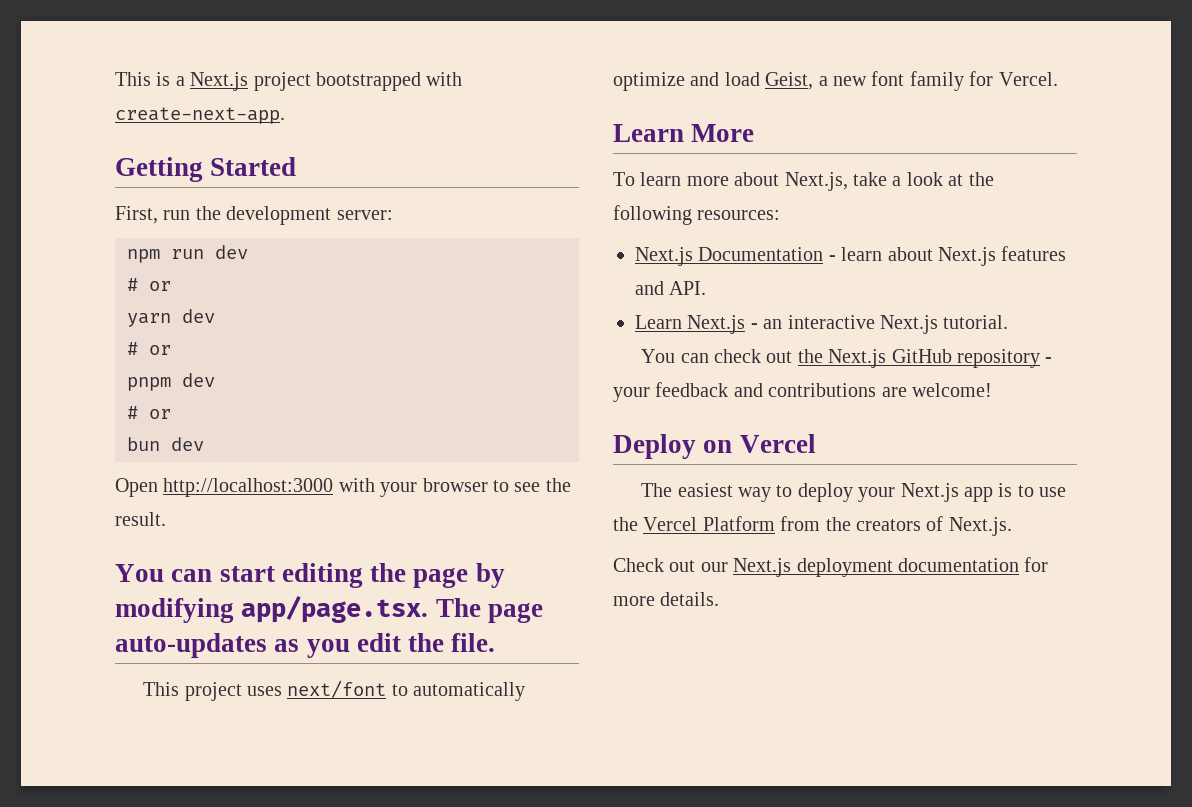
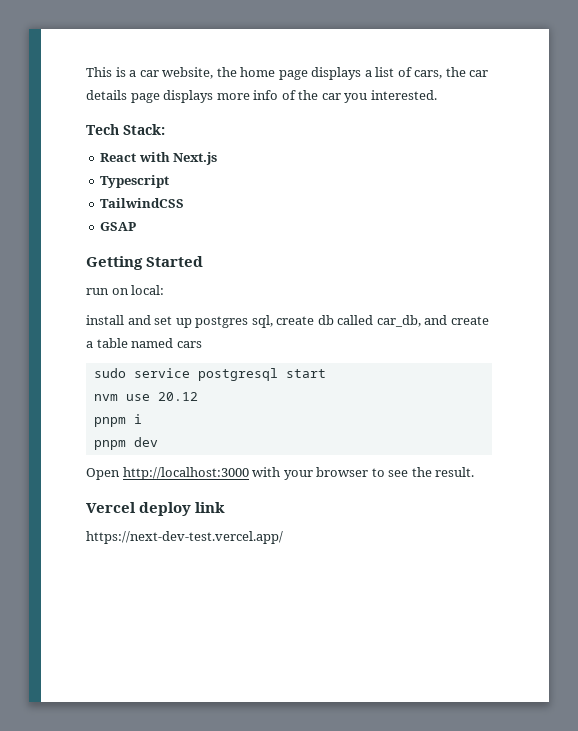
[190,72,463,91] [115,107,285,124] [115,157,297,182] [115,206,393,225] [127,245,248,263] [127,278,171,291] [127,309,215,327] [127,342,171,355] [127,373,215,391] [127,406,171,419] [127,437,160,451] Next.js project bootstrapped with create-next-app. // Getting Started // First, run the development server: // npm run dev // # or // yarn dev // # or // pnpm dev // # or // bun -> [139,67,489,80] [86,90,437,103] [86,124,165,135] [100,152,218,165] [100,175,170,188] [100,198,185,208] [100,222,137,231] [86,256,204,270] [86,285,165,295] [86,315,489,328] [86,338,202,348] [93,368,326,381] [93,392,198,401] [93,414,142,427] [93,440,126,450] car website, the home page displays a list of cars, the car details page displays more info of the car you interested. // Tech Stack: // React with Next.js // Typescript // TailwindCSS // GSAP // Getting Started // run on local: // install and set up postgres sql, create db called car_db, and create a table named cars // sudo service postgresql start // nvm use 20.12 // pnpm i // pnpm
[115,563,505,588] [115,596,543,623] [115,633,496,658] [143,680,526,701] [613,71,1058,91] [613,124,755,142] [613,172,994,191] [613,205,781,225] [635,246,1067,266] [635,281,707,295] [635,315,1009,334] [641,349,1053,368] [613,382,992,402] [613,434,816,459] [641,483,1067,502] [613,516,1012,536] [613,557,1049,577] [613,592,720,606] You can start editing the page by modifying app/page.tsx. The page auto-updates as you edit the file. // This project uses next/font to automatically optimize and load Geist, a new font family for Vercel. // Learn More // To learn more about Next.js, take a look at the following resources: // Next.js Documentation - learn about Next.js features and API. // Learn Next.js - an interactive Next.js tutorial. // You can check out the Next.js GitHub repository - your feedback and contributions are welcome! // Deploy on Vercel // The easiest way to deploy your Next.js app is to use the Vercel Platform from the creators of Next.js. // Check out our Next.js deployment documentation for more details. -> [86,502,226,516] [86,531,283,544] Vercel deploy link // https://next-dev-test.vercel.app/

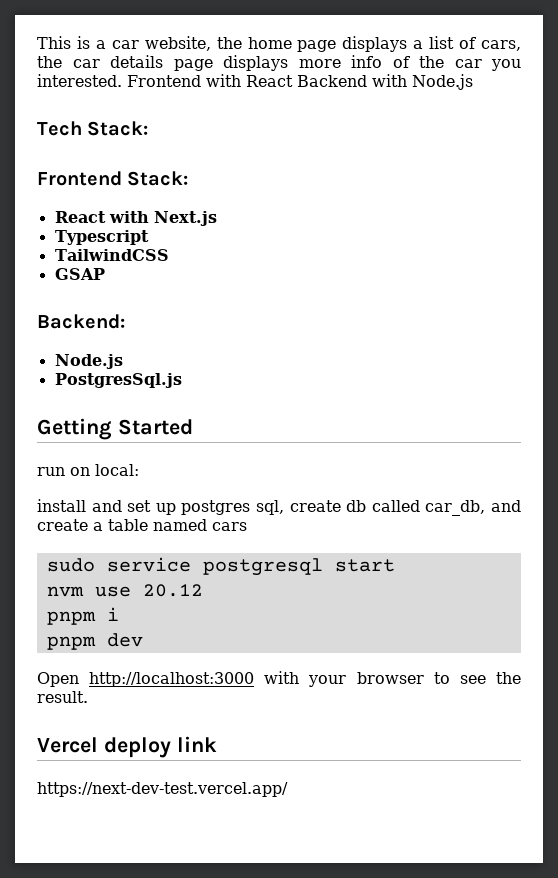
(437, 95) none -> [127,74,473,90] Frontend with React Backend with Node.js
(165, 129) none -> [37,171,189,186] // Frontend Stack:
(137, 226) none -> [37,314,125,329] [54,354,123,369] [54,373,182,388] // Backend: // Node.js // PostgresSql.js

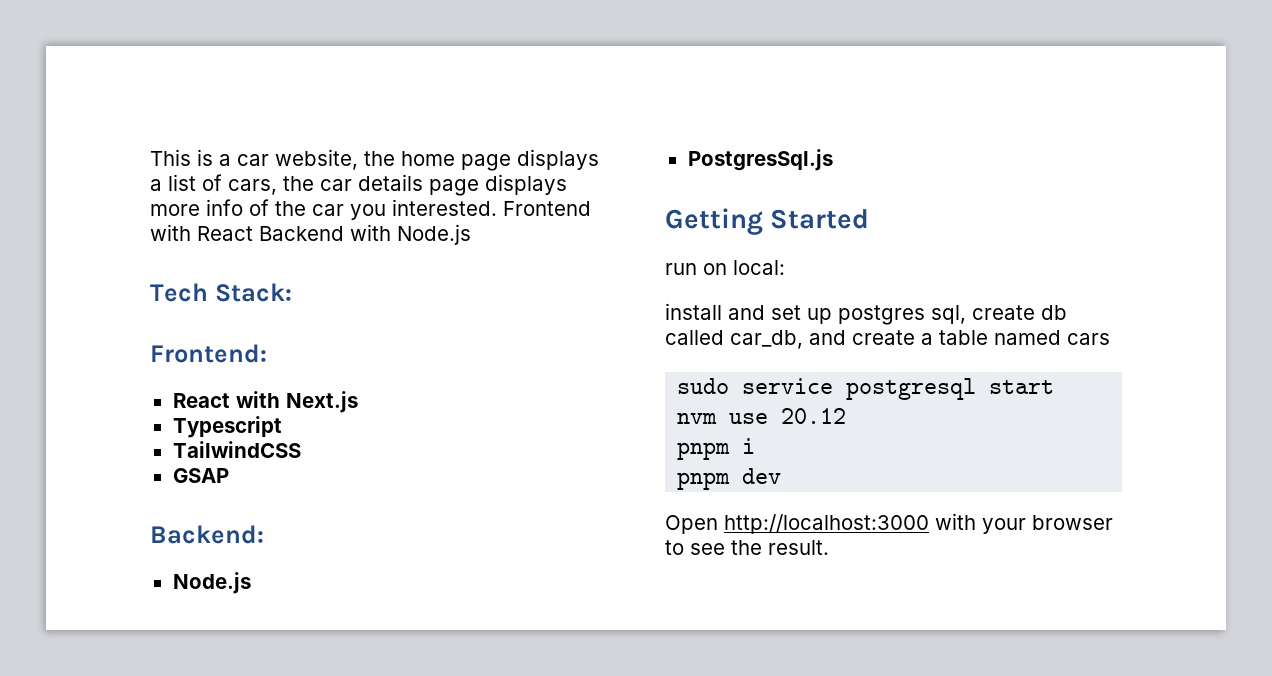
[37,171,189,186] Frontend Stack: -> [150,344,267,363] Frontend:
[37,736,217,758] [37,782,288,797] // Vercel deploy link // https://next-dev-test.vercel.app/ -> (829, 547) none

